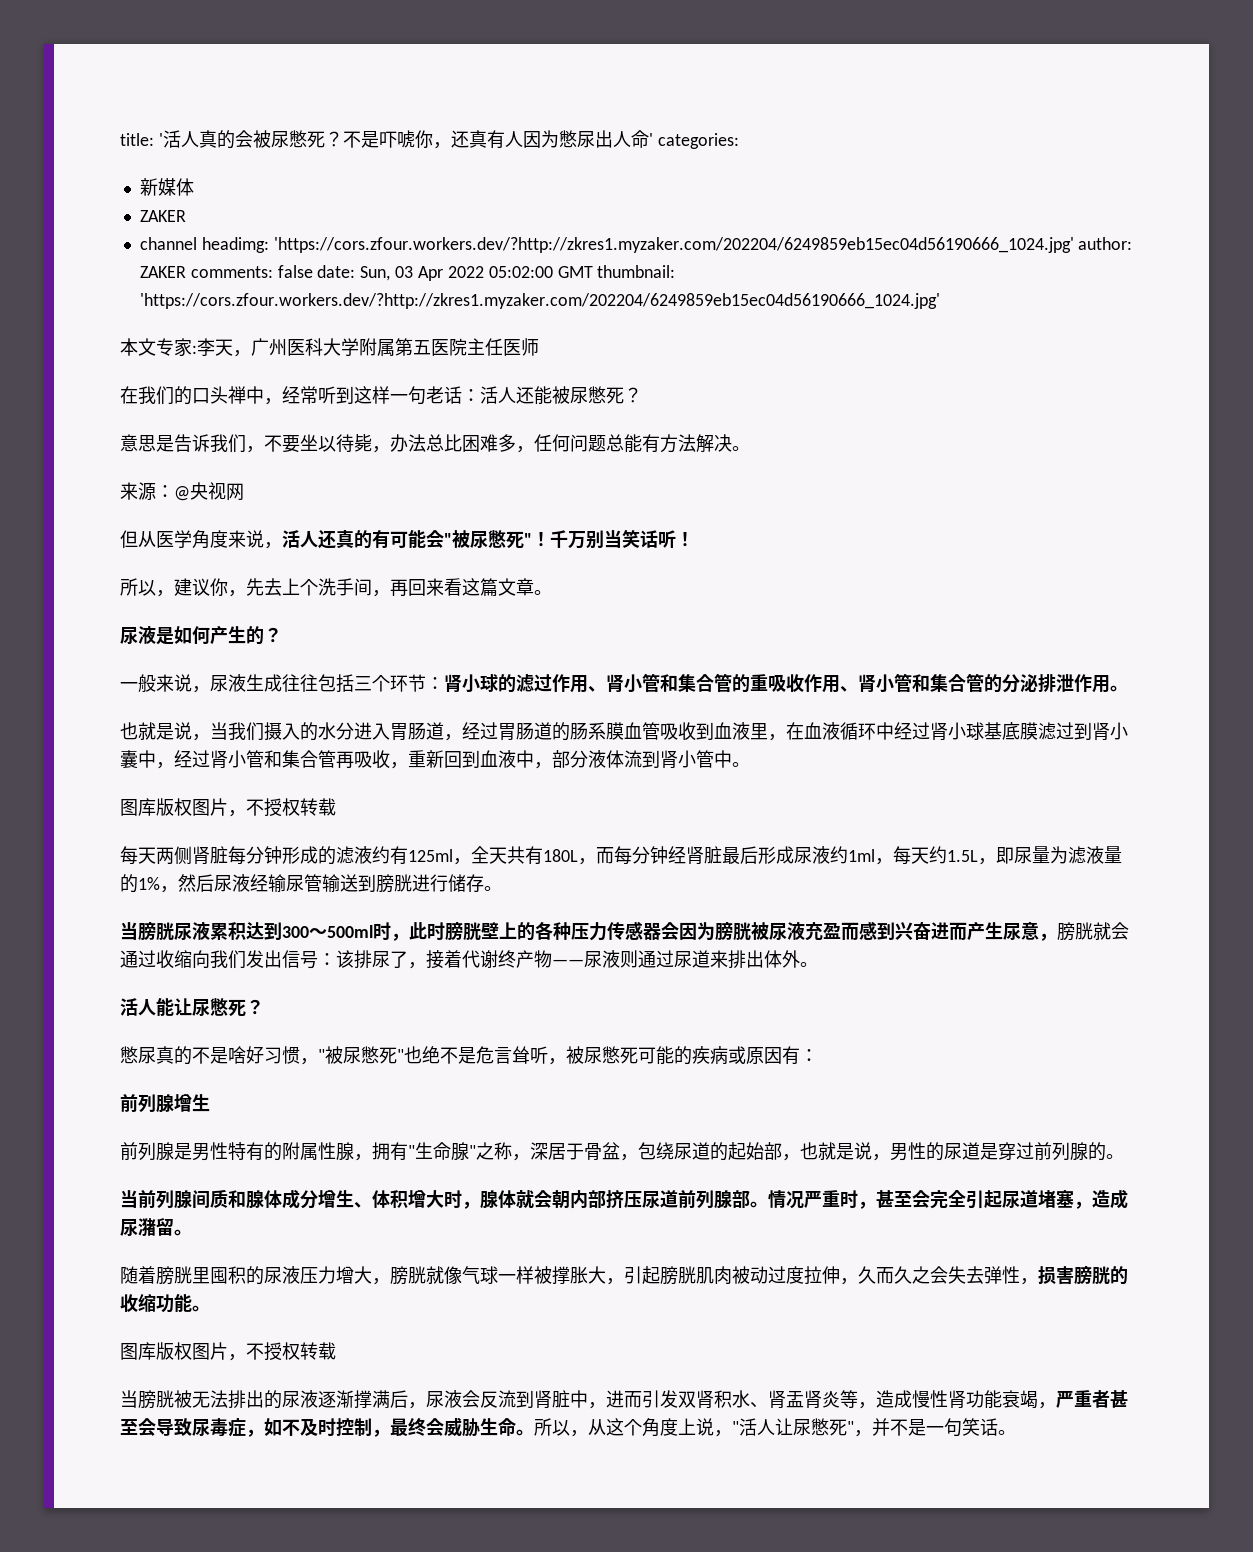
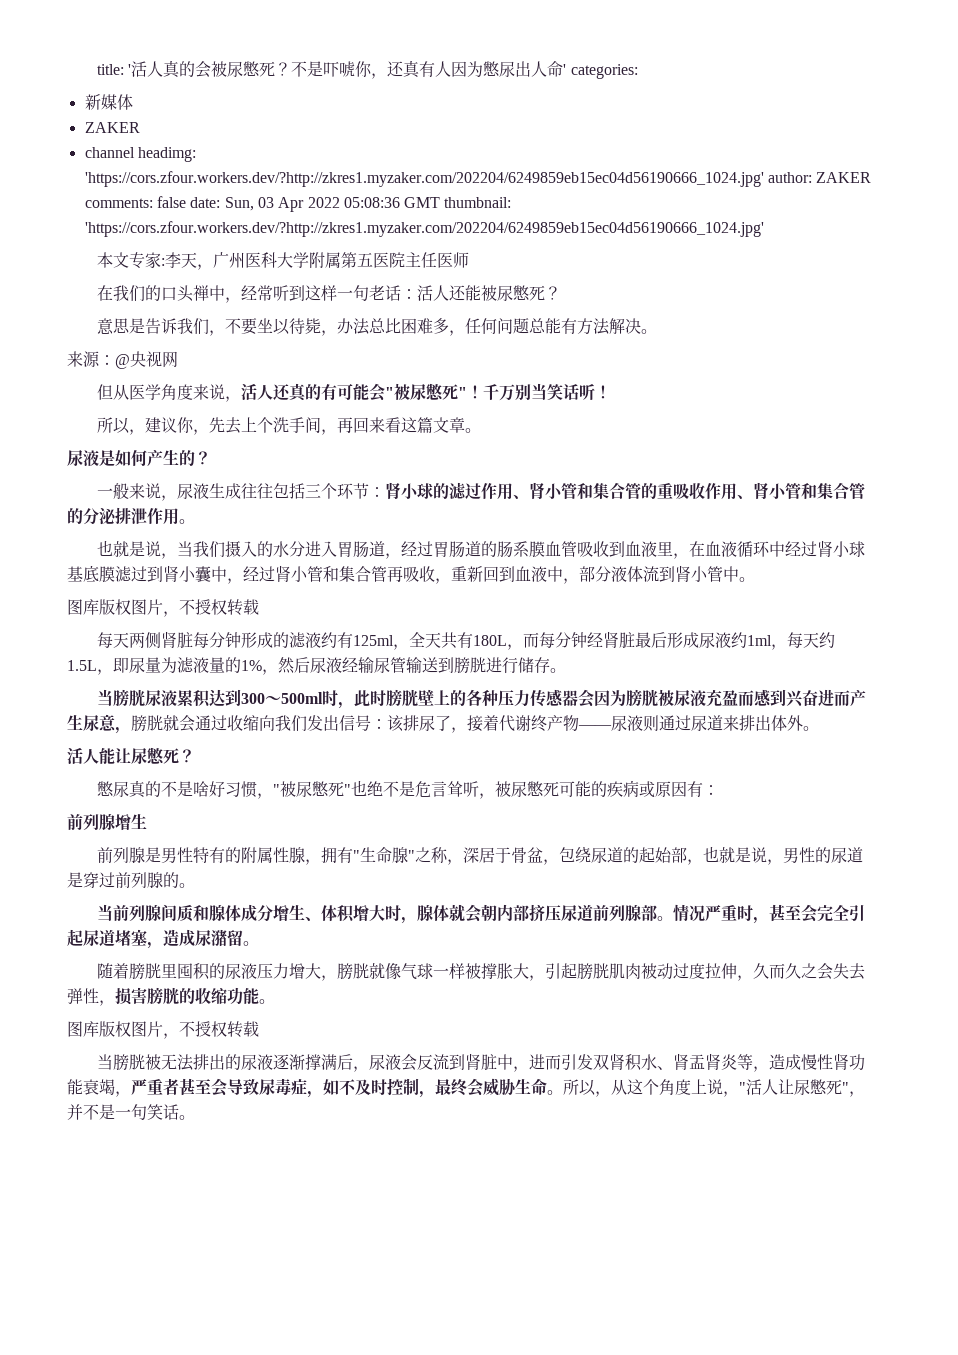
[488,266,553,278] 05:02:00 -> [343,197,400,208] 05:08:36

